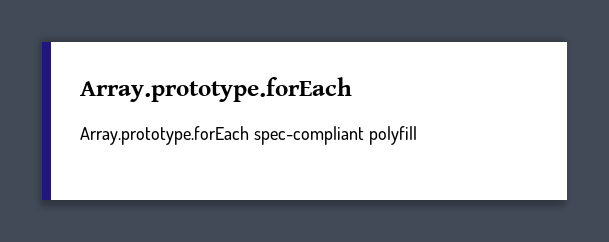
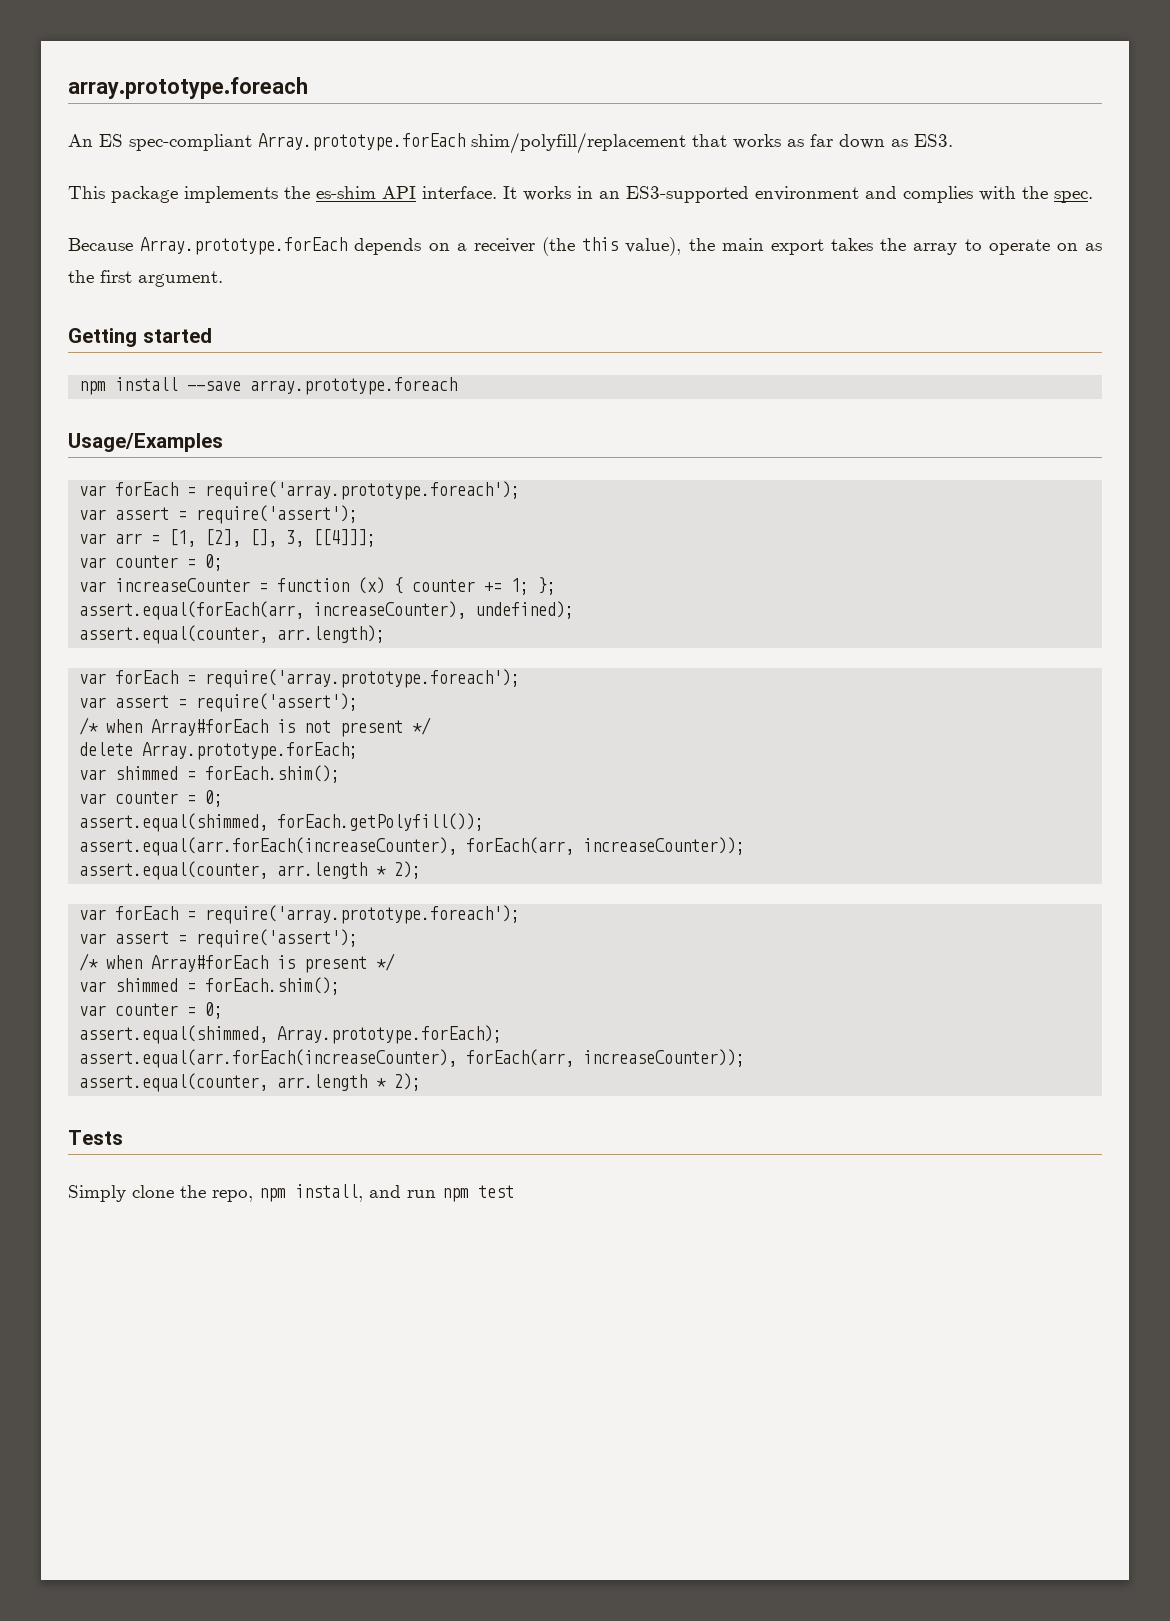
[80,77,352,102] [80,126,417,145] Array.prototype.forEach // Array.prototype.forEach spec-compliant polyfill -> [68,77,308,99] [68,132,953,154] [68,186,1093,203] [68,237,1102,256] [68,270,223,287] [68,328,212,347] [79,377,458,395] [68,433,223,452] [79,481,521,500] [79,505,359,524] [79,529,377,547] [79,554,224,571] [79,577,557,595] [79,601,575,620] [79,625,386,644] [79,669,521,688] [79,693,359,712] [79,717,432,737] [79,742,359,760] [79,765,341,783] [79,790,224,807] [79,813,485,832] [79,837,746,856] [79,861,422,880] [79,905,521,924] [79,929,359,948] [79,953,396,973] [79,977,341,995] [79,1002,224,1019] [79,1025,503,1044] [79,1049,746,1068] [79,1073,422,1092] [68,1130,123,1145] [68,1184,514,1202] array.prototype.foreach // An ES spec-compliant Array.prototype.forEach shim/polyfill/replacement that works as far down as ES3. // This package implements the es-shim API interface. It works in an ES3-supported environment and complies with the spec. // Because Array.prototype.forEach depends on a receiver (the this value), the main export takes the array to operate on as the first argument. // Getting started // npm install --save array.prototype.foreach // Usage/Examples // var forEach = require('array.prototype.foreach'); // var assert = require('assert'); // var arr = [1, [2], [], 3, [[4]]]; // var counter = 0; // var increaseCounter = function (x) { counter += 1; }; // assert.equal(forEach(arr, increaseCounter), undefined); // assert.equal(counter, arr.length); // var forEach = require('array.prototype.foreach'); // var assert = require('assert'); // /* when Array#forEach is not present */ // delete Array.prototype.forEach; // var shimmed = forEach.shim(); // var counter = 0; // assert.equal(shimmed, forEach.getPolyfill()); // assert.equal(arr.forEach(increaseCounter), forEach(arr, increaseCounter)); // assert.equal(counter, arr.length * 2); // var forEach = require('array.prototype.foreach'); // var assert = require('assert'); // /* when Array#forEach is present */ // var shimmed = forEach.shim(); // var counter = 0; // assert.equal(shimmed, Array.prototype.forEach); // assert.equal(arr.forEach(increaseCounter), forEach(arr, increaseCounter)); // assert.equal(counter, arr.length * 2); // Tests // Simply clone the repo, npm install, and run npm test

